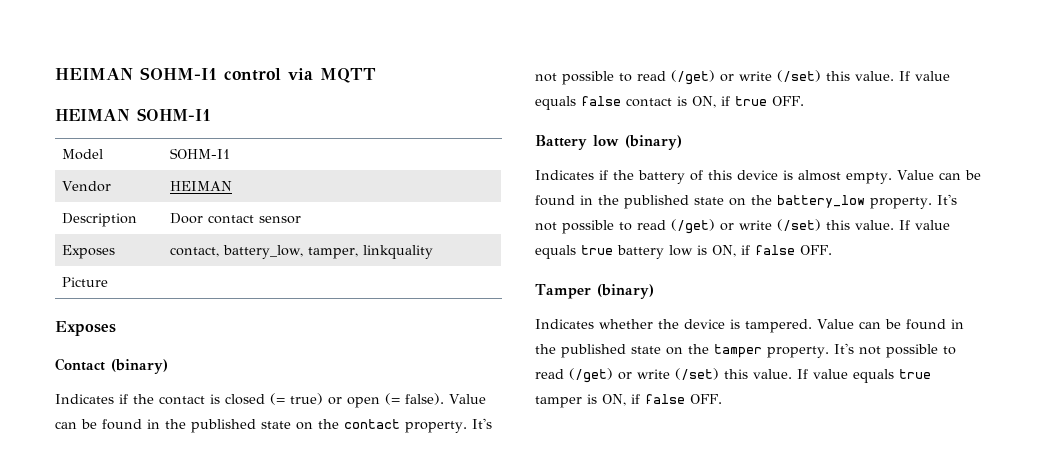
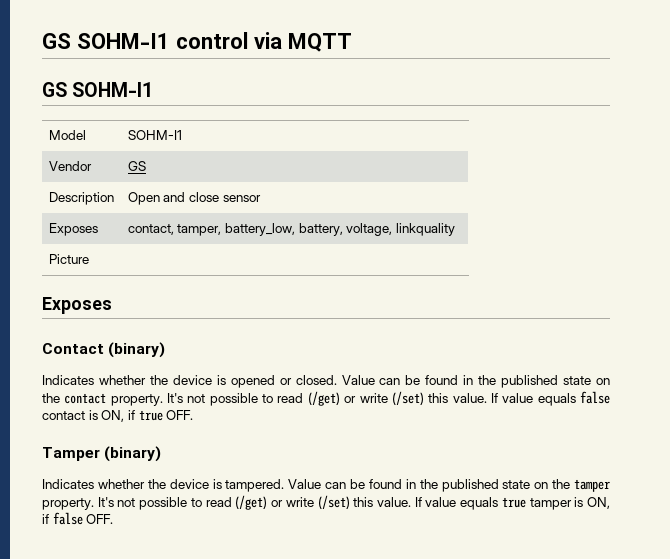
[55,68,133,80] HEIMAN -> [42,33,71,49] GS
[55,109,130,121] HEIMAN -> [42,82,67,97] GS
[169,181,232,191] HEIMAN -> [127,161,146,171] GS
[169,213,254,224] Door contact -> [127,192,219,205] Open and close
[222,245,358,259] battery_low, tamper, -> [177,223,393,236] tamper, battery_low, battery, voltage,
[119,393,444,408] if the contact is closed (= true) or open (= false). -> [98,375,337,388] whether the device is opened or closed.
[535,135,682,150] [535,170,981,184] [535,194,957,209] [535,219,950,234] [535,245,832,259] // Battery low (binary) // Indicates if the battery of this device is almost empty. Value can be found in the published state on the battery_low property. It's not possible to read (/get) or write (/set) this value. If value equals true battery low is ON, if false OFF. -> (194, 415) none

